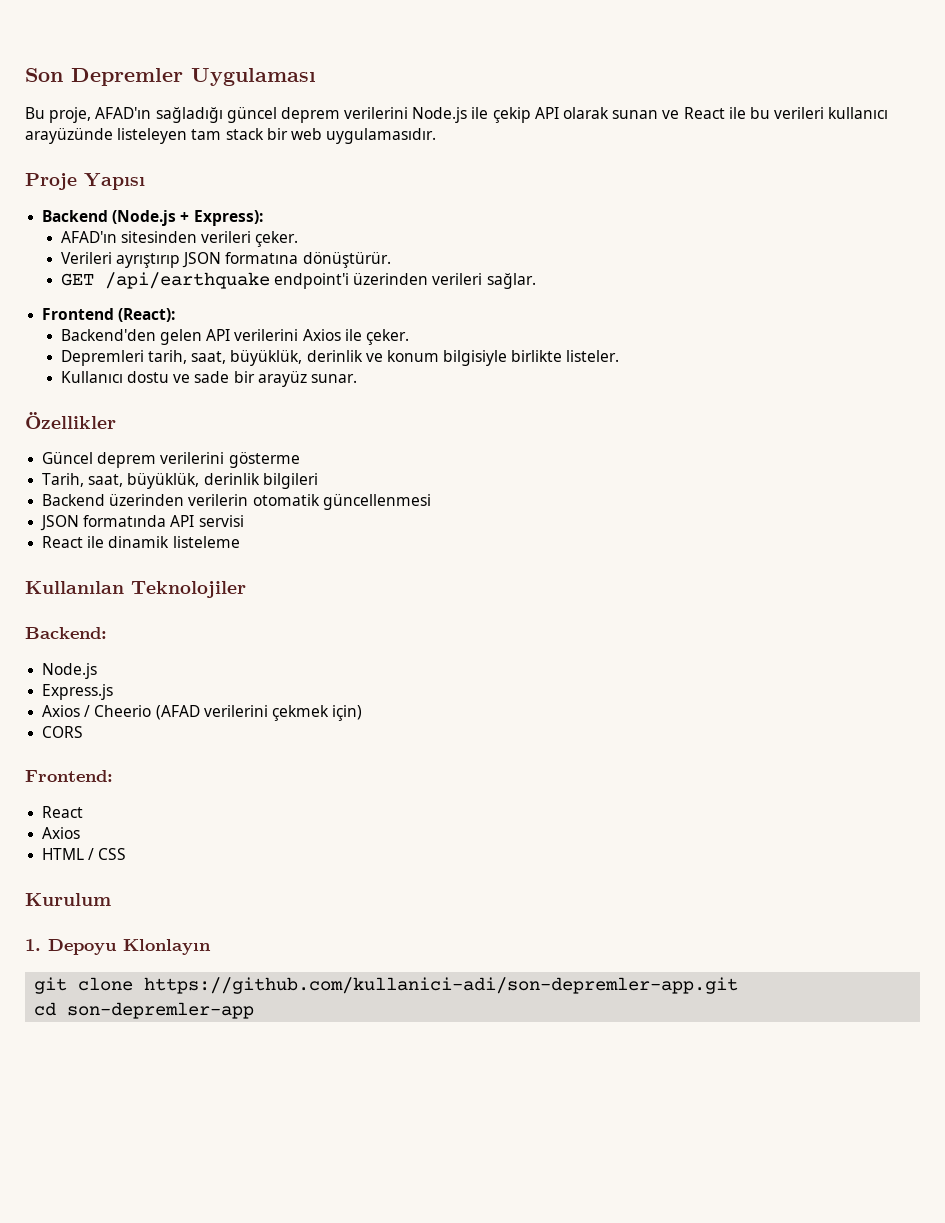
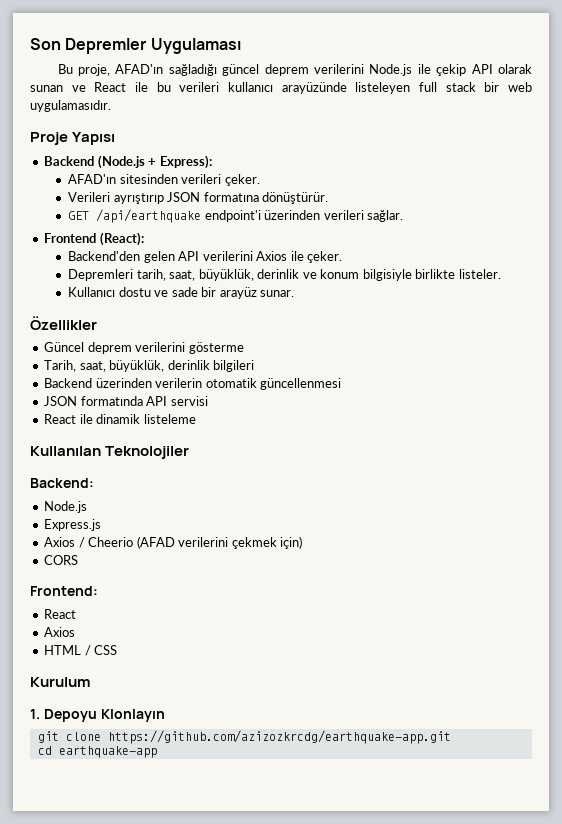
[191,129,222,140] tam -> [419,82,437,92] full
[144,977,739,994] https://github.com/kullanici-adi/son-depremler-app.git -> [107,730,451,744] https://github.com/azizozkrcdg/earthquake-app.git
[67,1002,255,1019] son-depremler-app -> [58,746,157,758] earthquake-app

